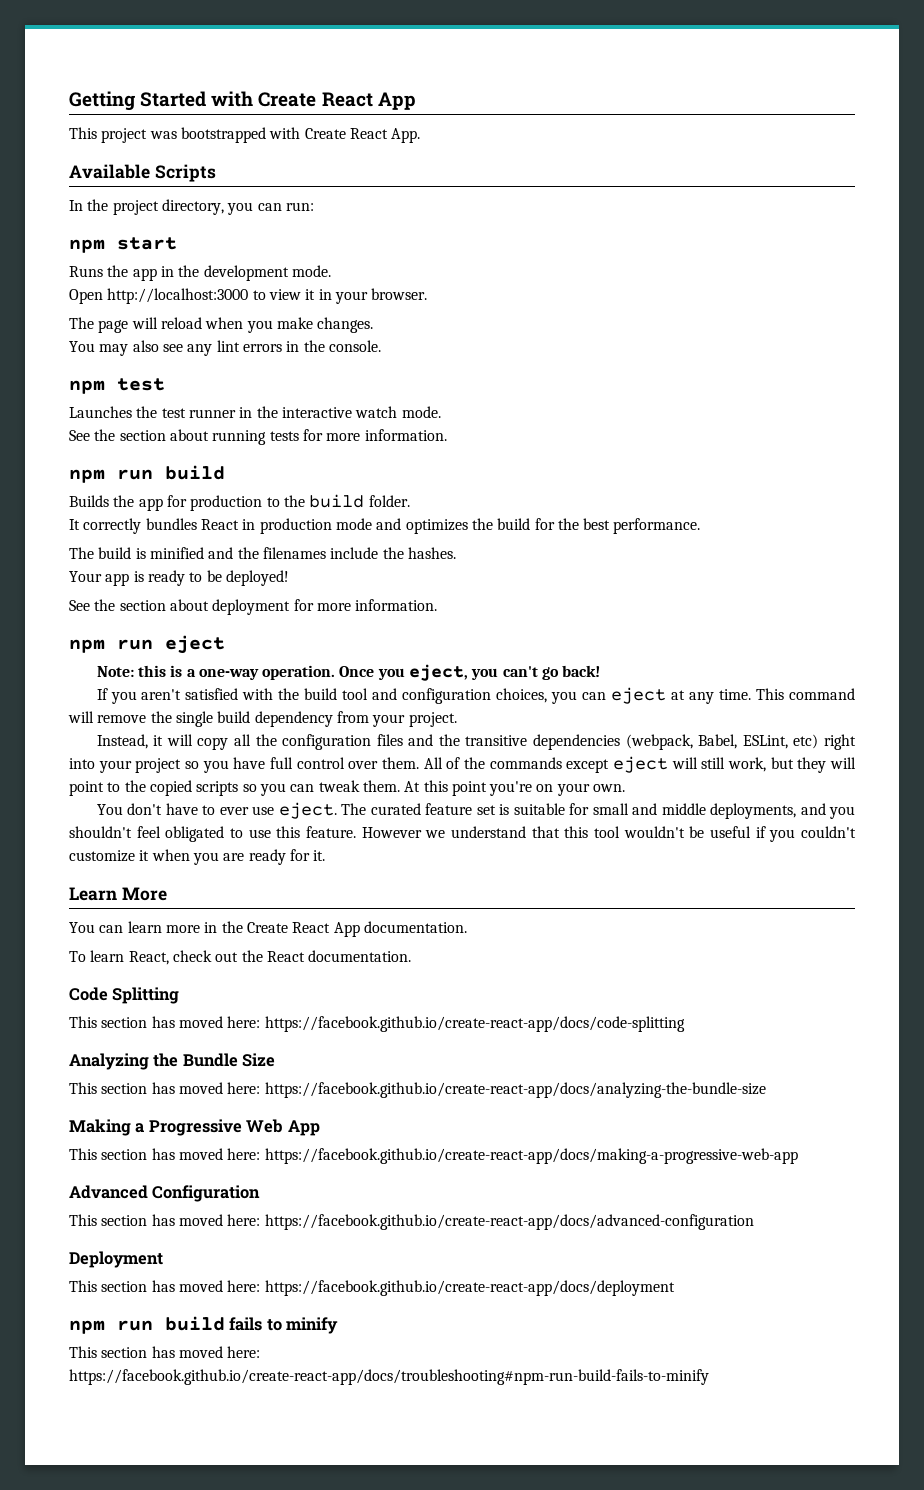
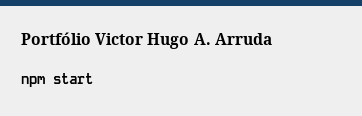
[69,91,416,111] [69,127,421,143] [69,164,216,182] [69,199,314,215] [69,237,177,253] [69,265,331,281] [69,288,428,304] [69,317,374,333] [69,340,381,356] [69,378,165,394] [69,406,441,418] [69,429,447,445] [69,465,225,483] [69,494,410,511] [69,518,701,534] [69,547,456,559] [69,570,289,586] [69,599,438,615] [69,635,225,654] [96,664,601,681] [96,687,855,704] [68,711,457,727] [96,734,857,750] [69,756,856,773] [69,780,626,796] [96,802,856,819] [69,826,856,842] [69,849,326,865] [69,887,167,901] [69,921,467,937] [69,950,412,965] [69,987,180,1004] [69,1016,685,1032] [69,1053,276,1070] [69,1082,766,1098] [69,1119,320,1136] [69,1148,798,1164] [69,1185,261,1202] [69,1214,754,1230] [69,1251,163,1268] [69,1280,675,1296] [69,1316,339,1334] [69,1346,261,1358] [69,1369,709,1385] Getting Started with Create React App // This project was bootstrapped with Create React App. // Available Scripts // In the project directory, you can run: // npm start // Runs the app in the development mode. // Open http://localhost:3000 to view it in your browser. // The page will reload when you make changes. // You may also see any lint errors in the console. // npm test // Launches the test runner in the interactive watch mode. // See the section about running tests for more information. // npm run build // Builds the app for production to the build folder. // It correctly bundles React in production mode and optimizes the build for the best performance. // The build is minified and the filenames include the hashes. // Your app is ready to be deployed! // See the section about deployment for more information. // npm run eject // Note: this is a one-way operation. Once you eject, you can't go back! // If you aren't satisfied with the build tool and configuration choices, you can eject at any time. This command will remove the single build dependency from your project. // Instead, it will copy all the configuration files and the transitive dependencies (webpack, Babel, ESLint, etc) right into your project so you have full control over them. All of the commands except eject will still work, but they will point to the copied scripts so you can tweak them. At this point you're on your own. // You don't have to ever use eject. The curated feature set is suitable for small and middle deployments, and you shouldn't feel obligated to use this feature. However we understand that this tool wouldn't be useful if you couldn't customize it when you are ready for it. // Learn More // You can learn more in the Create React App documentation. // To learn React, check out the React documentation. // Code Splitting // This section has moved here: https://facebook.github.io/create-react-app/docs/code-splitting // Analyzing the Bundle Size // This section has moved here: https://facebook.github.io/create-react-app/docs/analyzing-the-bundle-size // Making a Progressive Web App // This section has moved here: https://facebook.github.io/create-react-app/docs/making-a-progressive-web-app // Advanced Configuration // This section has moved here: https://facebook.github.io/create-react-app/docs/advanced-configuration // Deployment // This section has moved here: https://facebook.github.io/create-react-app/docs/deployment // npm run build fails to minify // This section has moved here: https://facebook.github.io/create-react-app/docs/troubleshooting#npm-run-build-fails-to-minify -> [21,32,272,49] [21,73,93,87] Portfólio Victor Hugo A. Arruda // npm start

